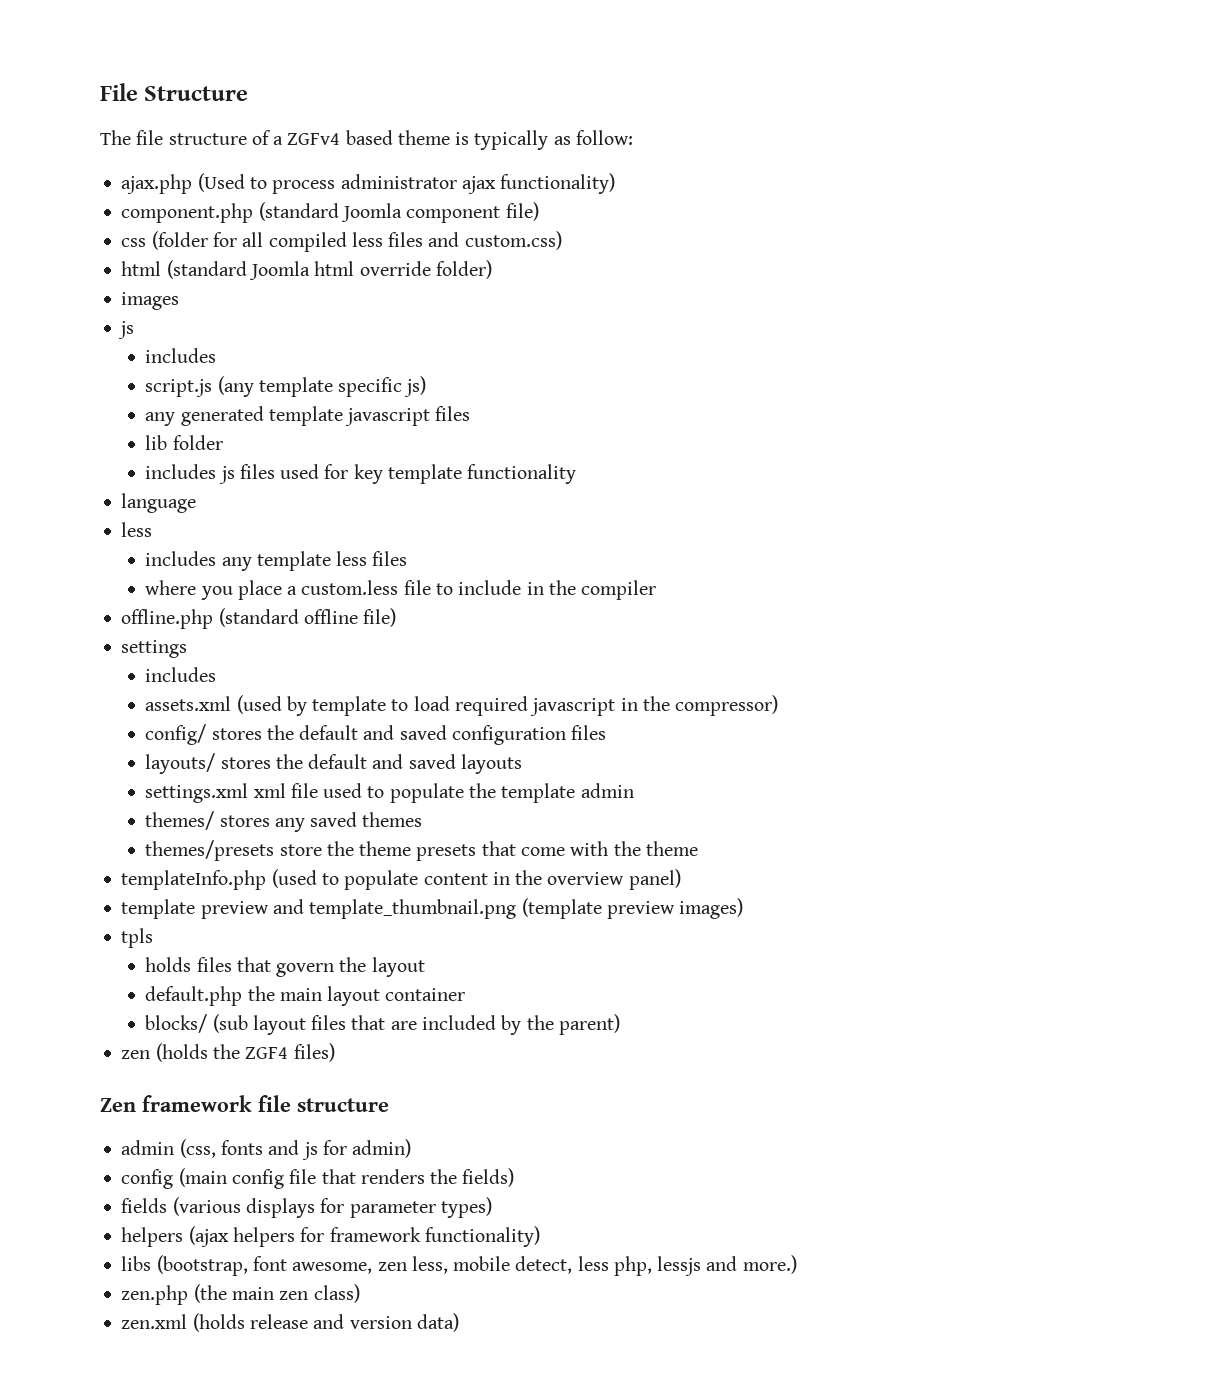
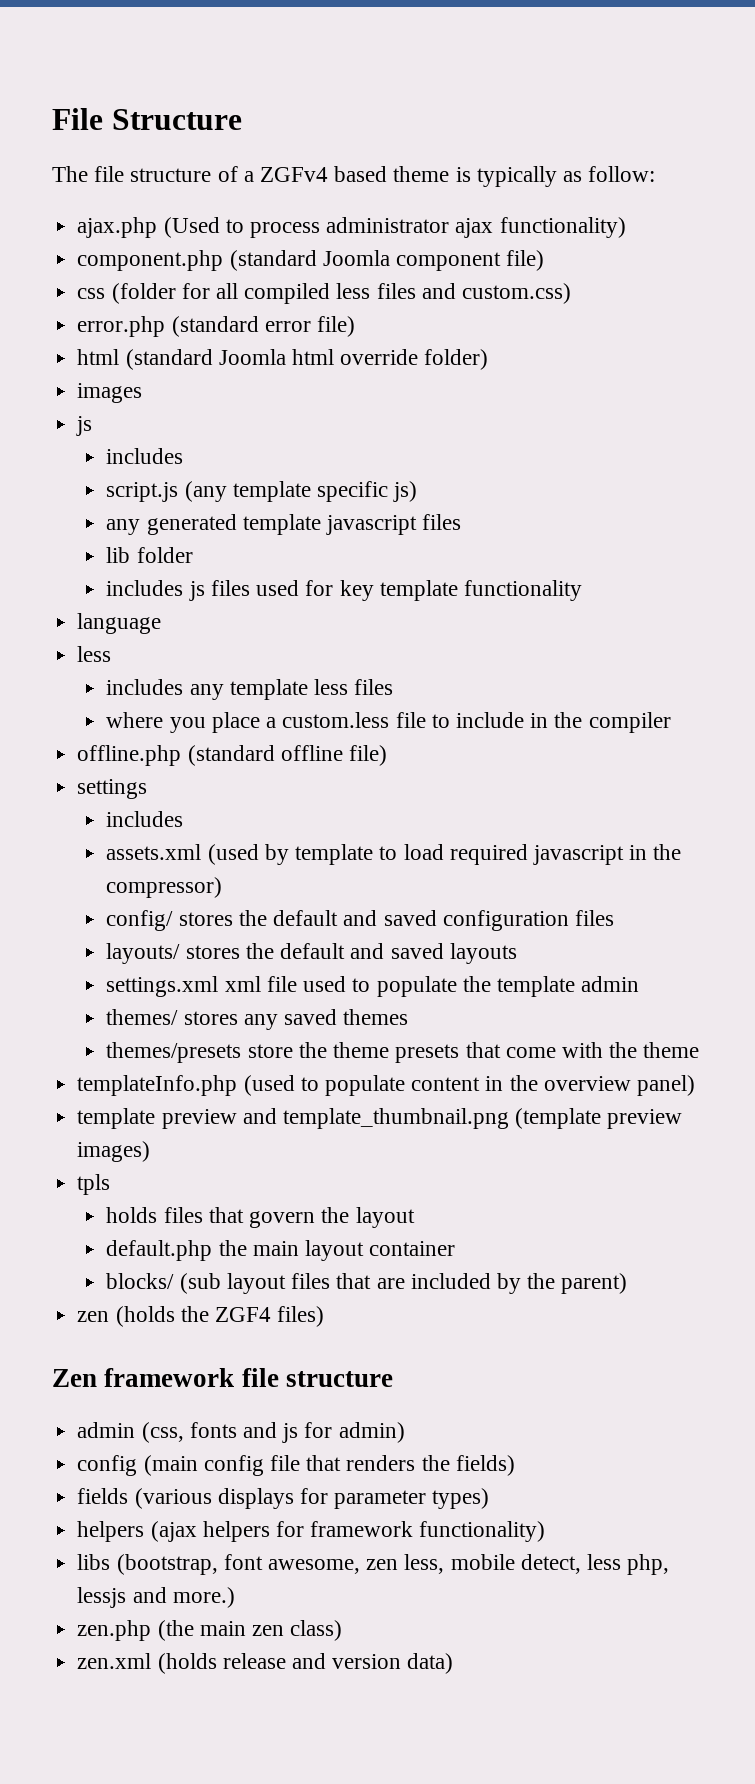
(562, 240) none -> [77,316,355,337] // error.php (standard error file)

